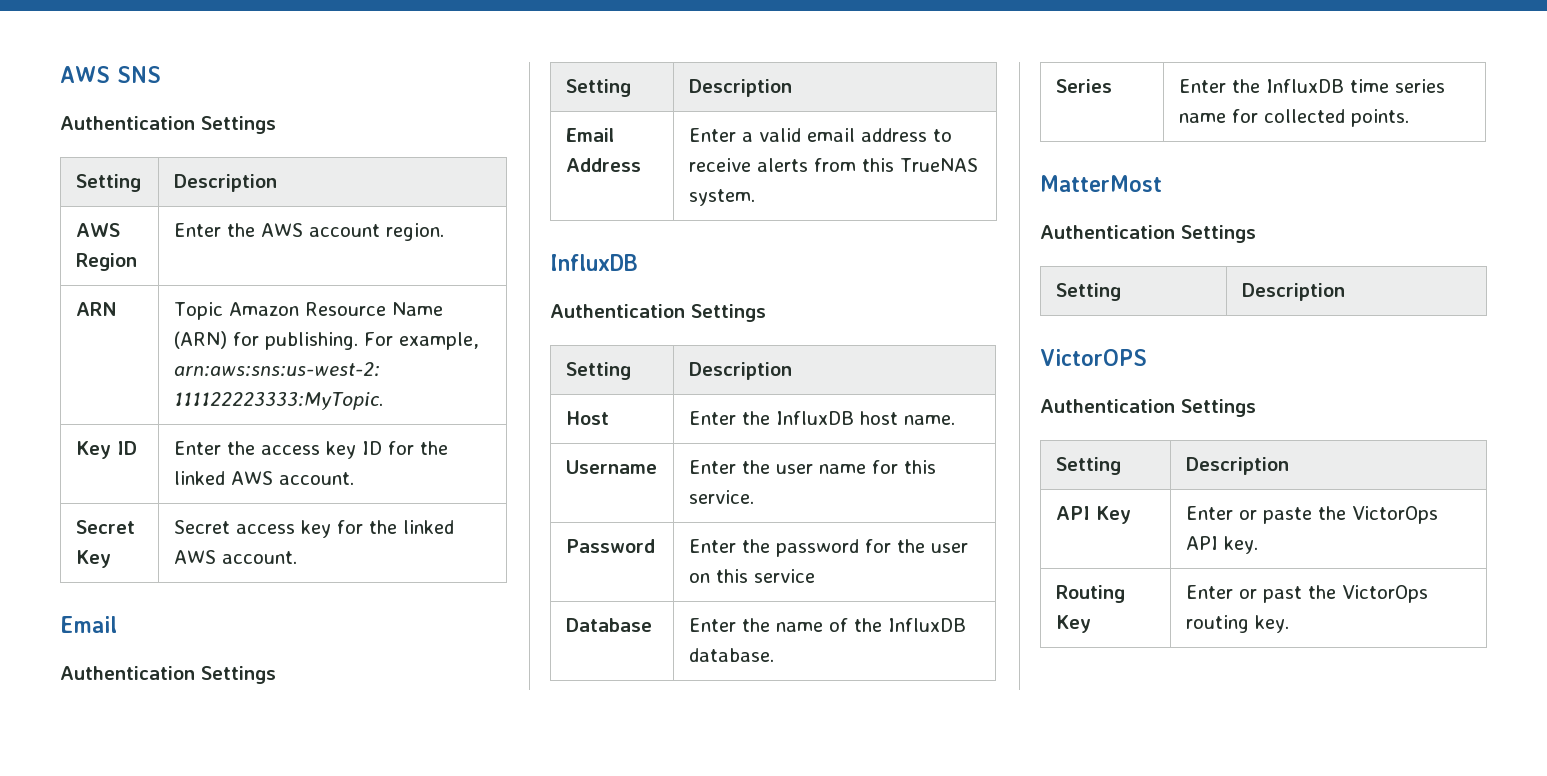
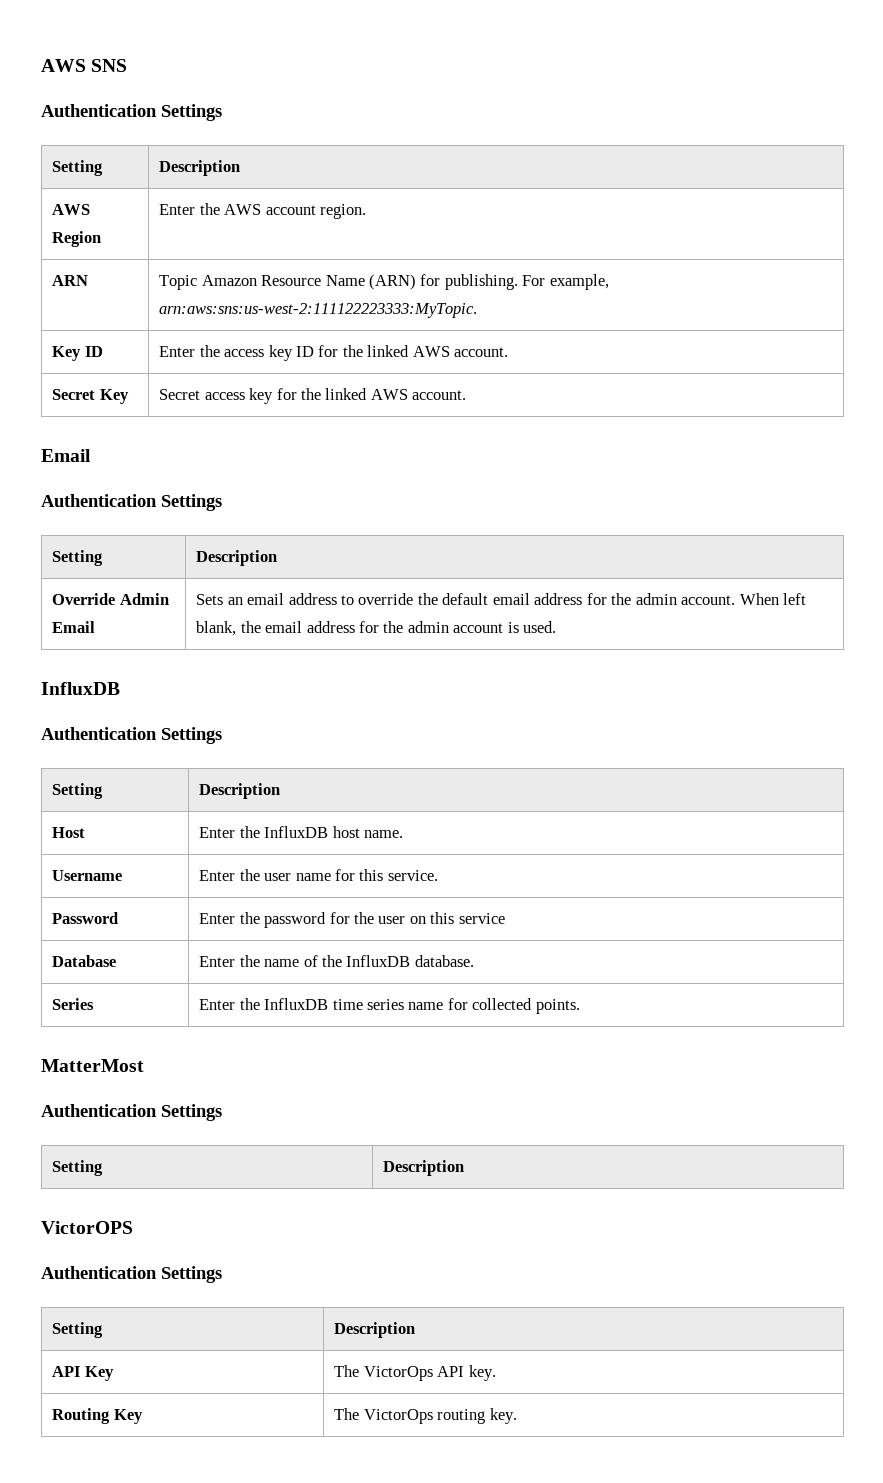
[565,128,614,142] [565,158,641,172] [688,128,952,142] [688,158,978,172] [688,189,755,206] Email Address | Enter a valid email address to receive alerts from this TrueNAS system. -> [52,593,169,605] [52,621,96,633] [196,593,807,605] [196,621,557,636] Override Admin Email | Sets an email address to override the default email address for the admin account. When left blank, the email address for the admin account is used.
[1185,506,1346,524] Enter or paste the -> [334,1365,360,1377] The
[1185,585,1336,603] Enter or past the -> [334,1408,360,1420] The

